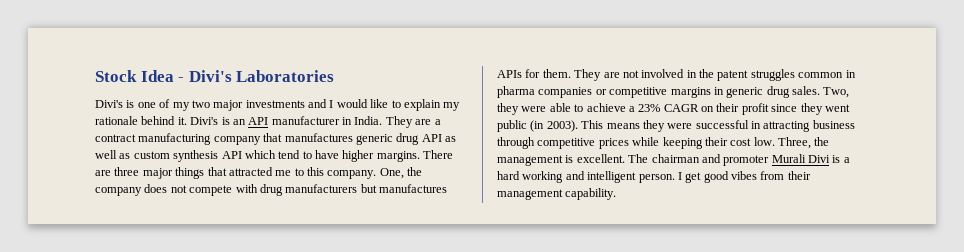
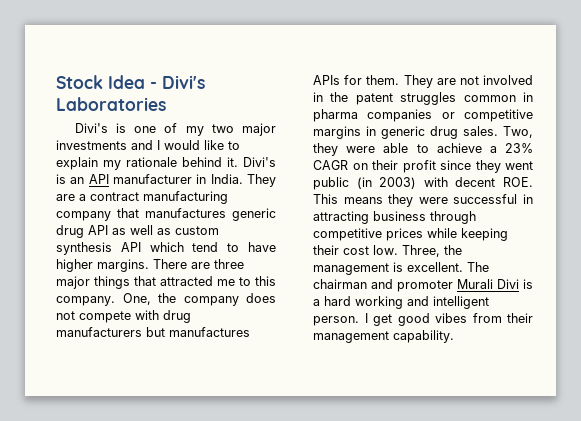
[546,120,578,132] 2003). -> [379,177,533,189] 2003) with decent ROE.

